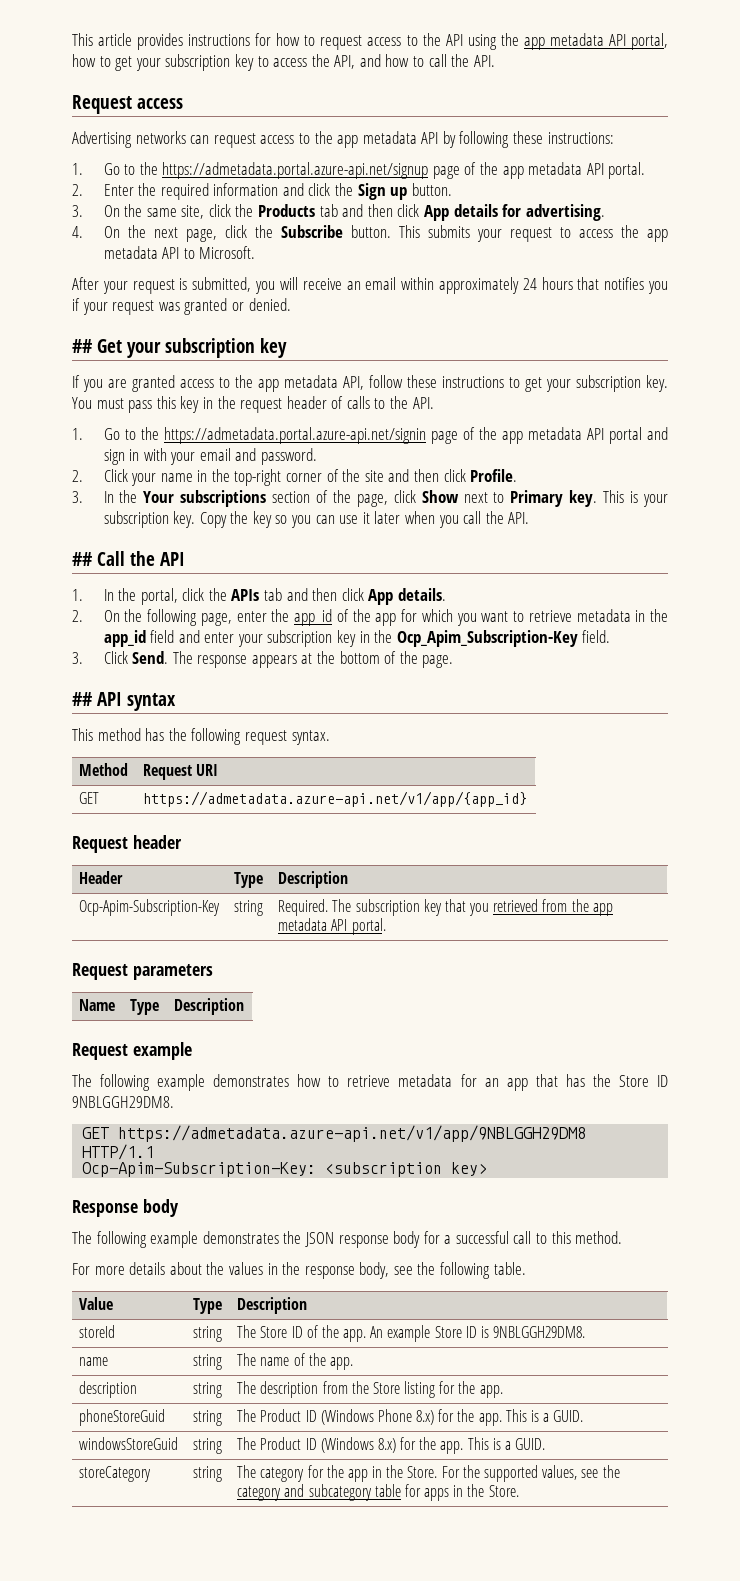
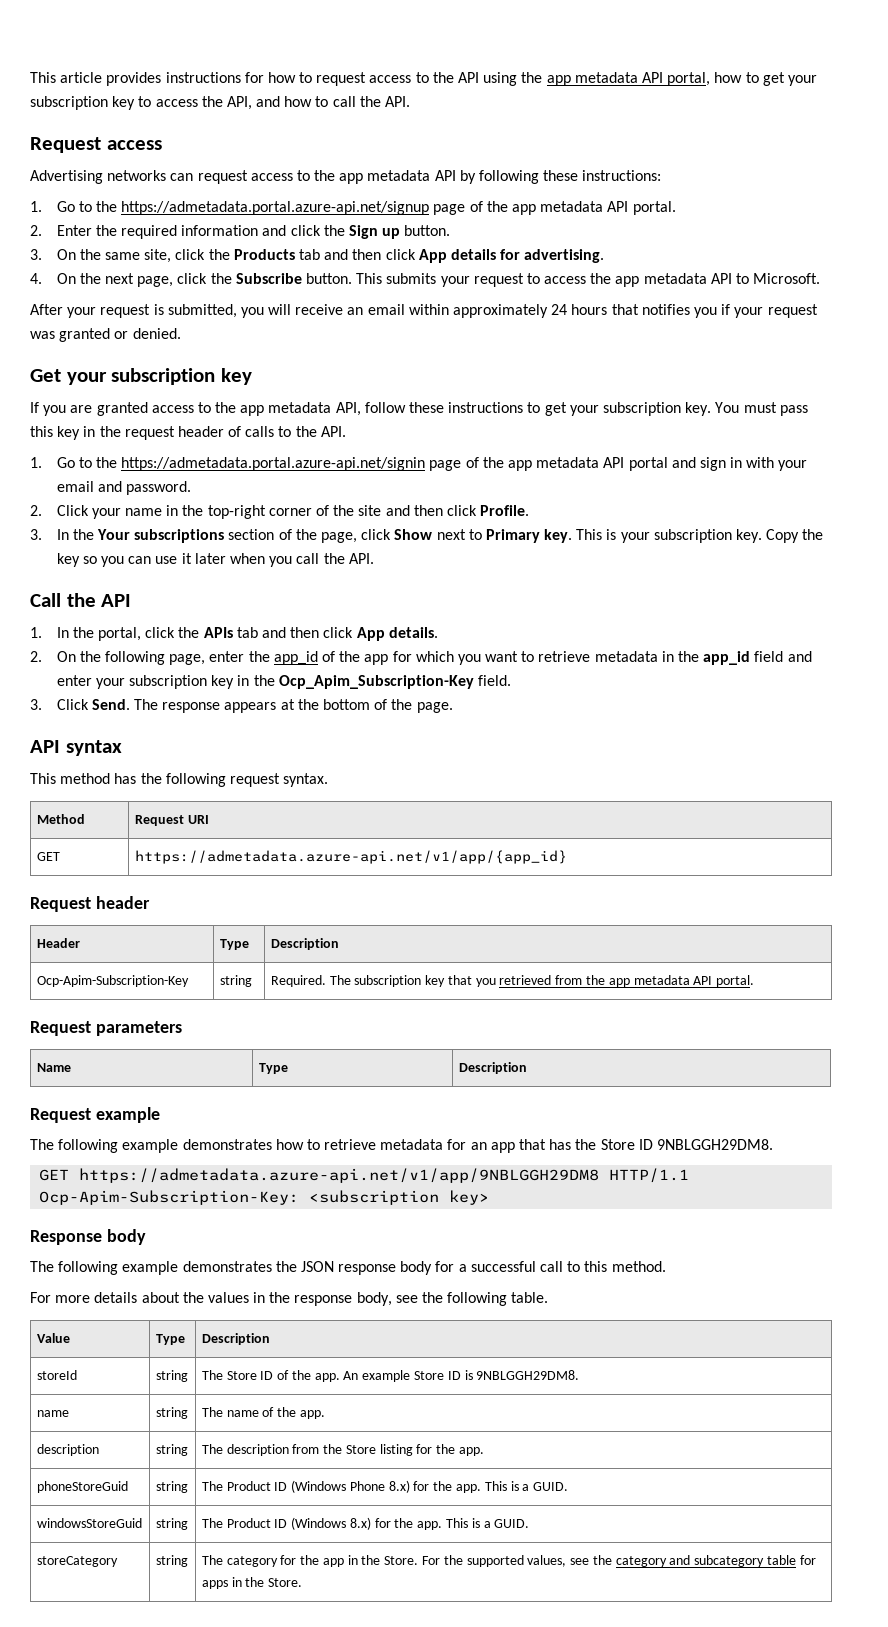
[72,339,92,353] ## -> (181, 333) none
[72,552,92,566] ## -> (374, 558) none
[72,692,92,706] ## -> (453, 707) none

